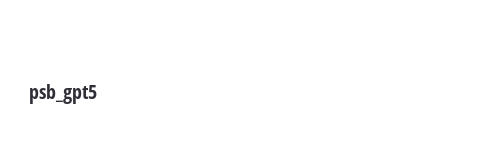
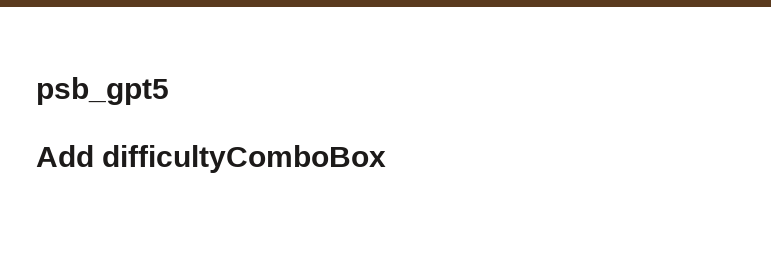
(97, 94) none -> [36,145,387,173] // Add difficultyComboBox

